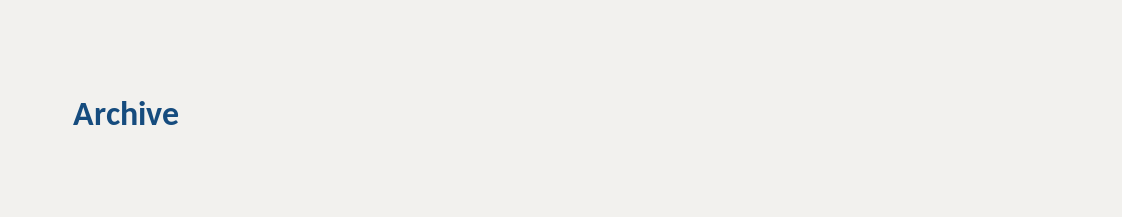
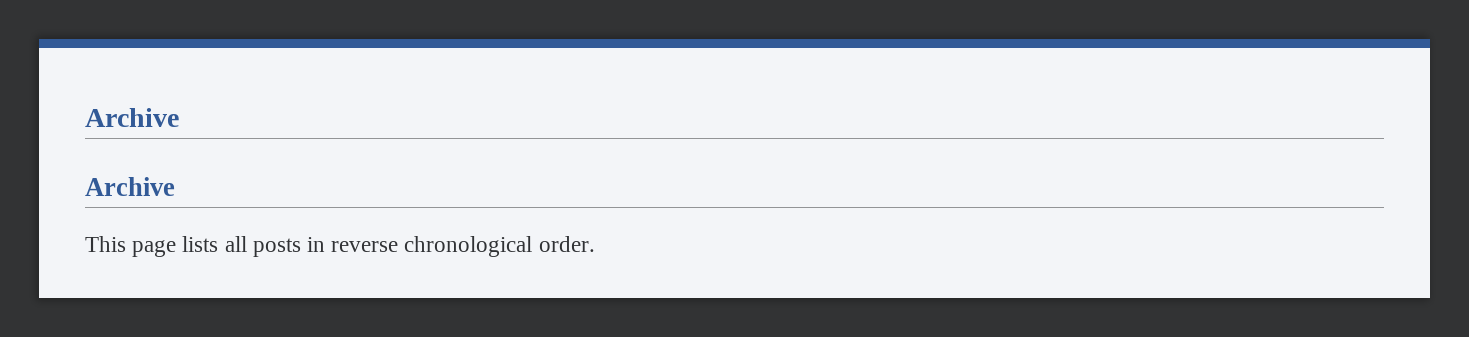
[73,101,179,125] Archive -> [85,108,179,127] [85,177,175,196] [85,236,595,257] Archive // Archive // This page lists all posts in reverse chronological order.

